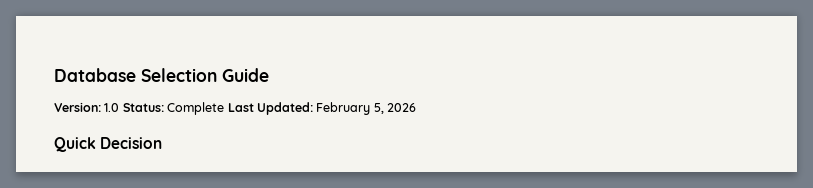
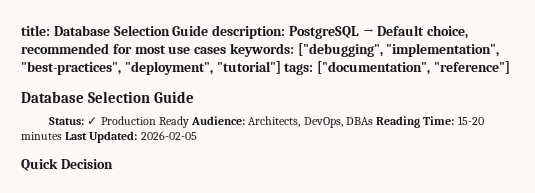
[54,68,269,82] [54,102,416,115] Database Selection Guide // Version: 1.0 Status: Complete Last Updated: February 5, 2026 -> [21,25,469,39] [21,43,500,57] [21,61,510,75] [21,91,195,103] [49,116,484,128] [21,131,197,143] title: Database Selection Guide description: PostgreSQL → Default choice, recommended for most use cases keywords: ["debugging", "implementation", "best-practices", "deployment", "tutorial"] tags: ["documentation", "reference"] // Database Selection Guide // Status: ✓ Production Ready Audience: Architects, DevOps, DBAs Reading Time: 15-20 minutes Last Updated: 2026-02-05

